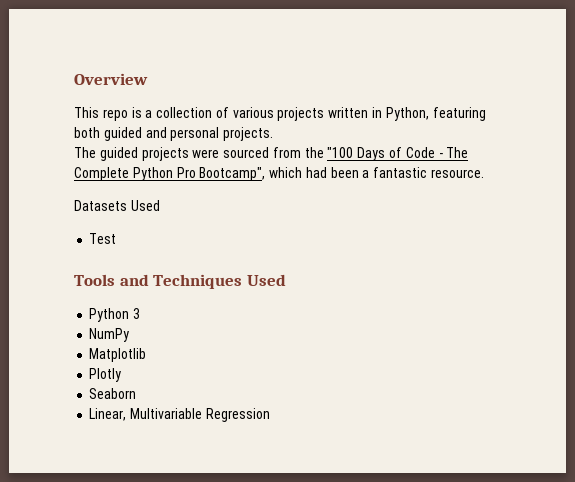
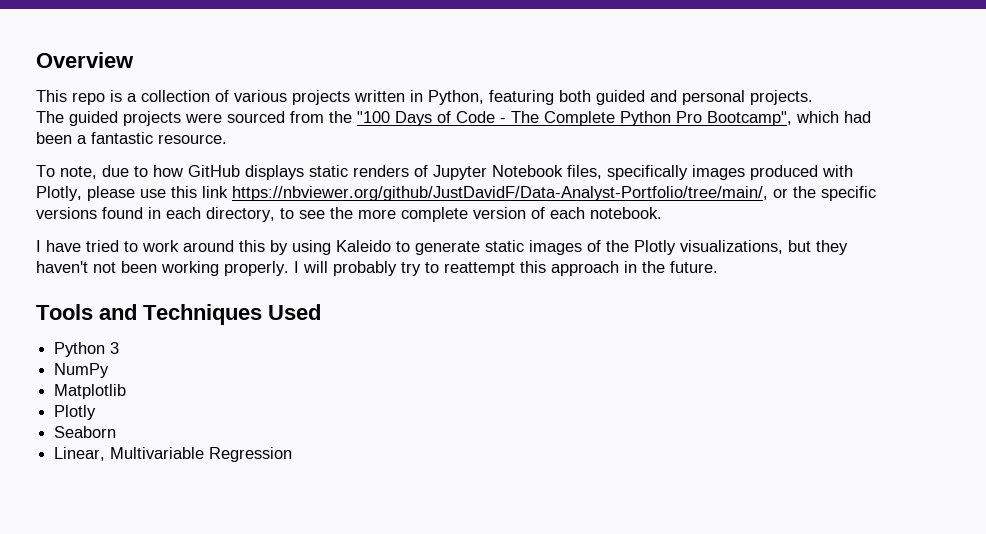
[74,200,160,211] [89,233,117,244] Datasets Used // Test -> [36,165,853,180] [36,186,876,201] [36,207,662,222] [36,240,848,255] [36,261,718,276] To note, due to how GitHub displays static renders of Jupyter Notebook files, specifically images produced with Plotly, please use this link https://nbviewer.org/github/JustDavidF/Data-Analyst-Portfolio/tree/main/, or the specific versions found in each directory, to see the more complete version of each notebook. // I have tried to work around this by using Kaleido to generate static images of the Plotly visualizations, but they haven't not been working properly. I will probably try to reattempt this approach in the future.

